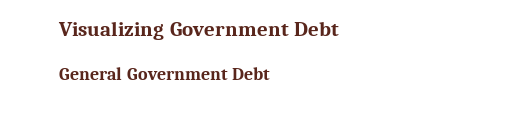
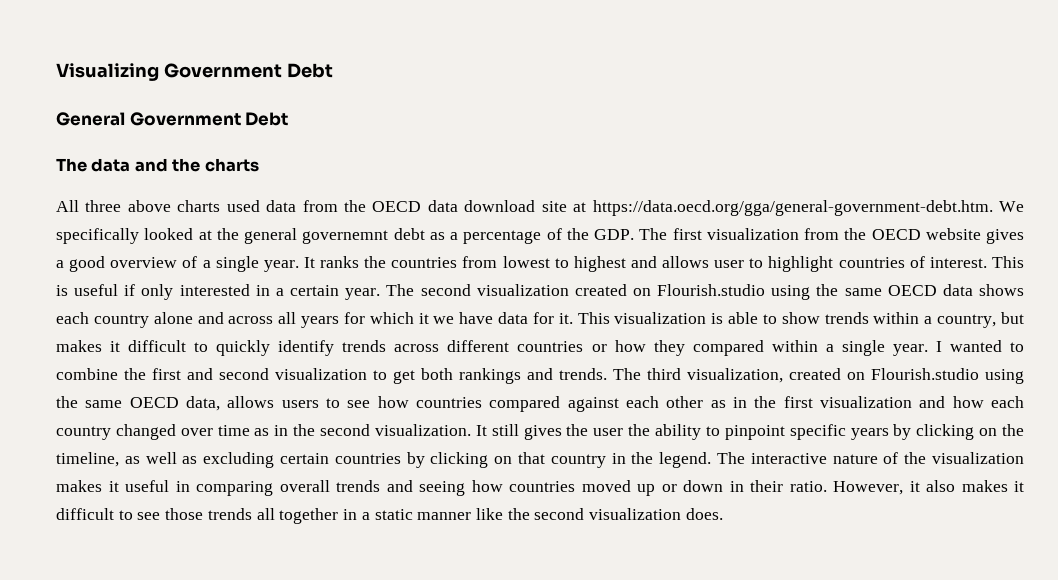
(271, 73) none -> [56,158,259,172] [56,200,1024,216] [56,228,1024,244] [56,256,1025,272] [56,284,1024,300] [56,312,1024,328] [56,340,1024,356] [56,368,1024,384] [56,396,1025,412] [56,424,1024,440] [56,452,1024,468] [56,480,1024,496] [56,508,723,524] // The data and the charts // All three above charts used data from the OECD data download site at https://data.oecd.org/gga/general-government-debt.htm. We specifically looked at the general governemnt debt as a percentage of the GDP. The first visualization from the OECD website gives a good overview of a single year. It ranks the countries from lowest to highest and allows user to highlight countries of interest. This is useful if only interested in a certain year. The second visualization created on Flourish.studio using the same OECD data shows each country alone and across all years for which it we have data for it. This visualization is able to show trends within a country, but makes it difficult to quickly identify trends across different countries or how they compared within a single year. I wanted to combine the first and second visualization to get both rankings and trends. The third visualization, created on Flourish.studio using the same OECD data, allows users to see how countries compared against each other as in the first visualization and how each country changed over time as in the second visualization. It still gives the user the ability to pinpoint specific years by clicking on the timeline, as well as excluding certain countries by clicking on that country in the legend. The interactive nature of the visualization makes it useful in comparing overall trends and seeing how countries moved up or down in their ratio. However, it also makes it difficult to see those trends all together in a static manner like the second visualization does.

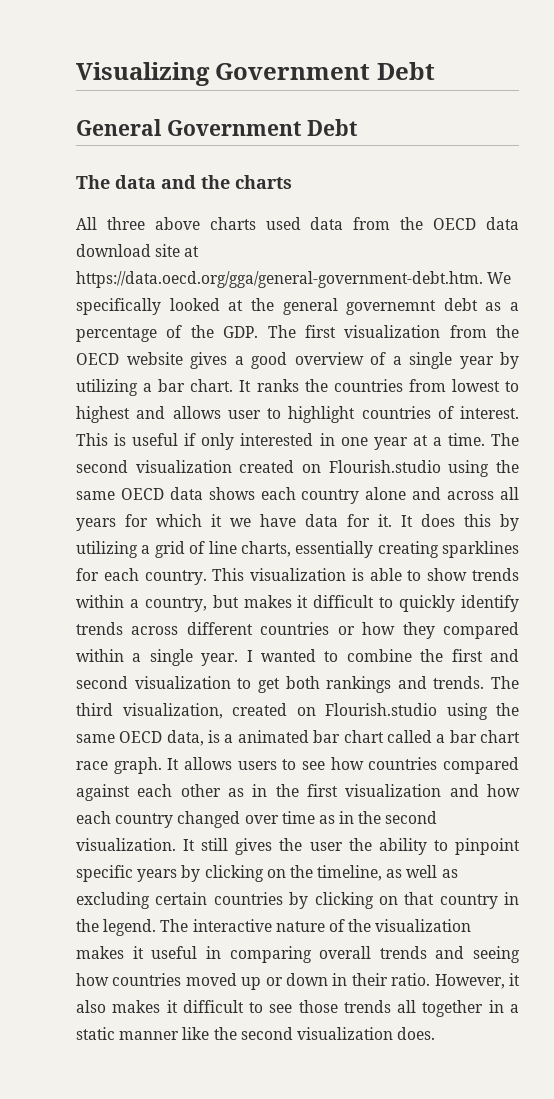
[263,260,299,272] year. -> [459,352,519,369] [76,379,234,396] year by utilizing a bar chart.
[275,285,381,300] a certain year. -> [340,433,485,450] one year at a time.
(573, 318) none -> [401,514,519,531] [76,541,519,558] [76,568,207,585] It does this by utilizing a grid of line charts, essentially creating sparklines for each country.
(220, 403) none -> [208,730,521,743] [76,757,180,774] is a animated bar chart called a bar chart race graph. It

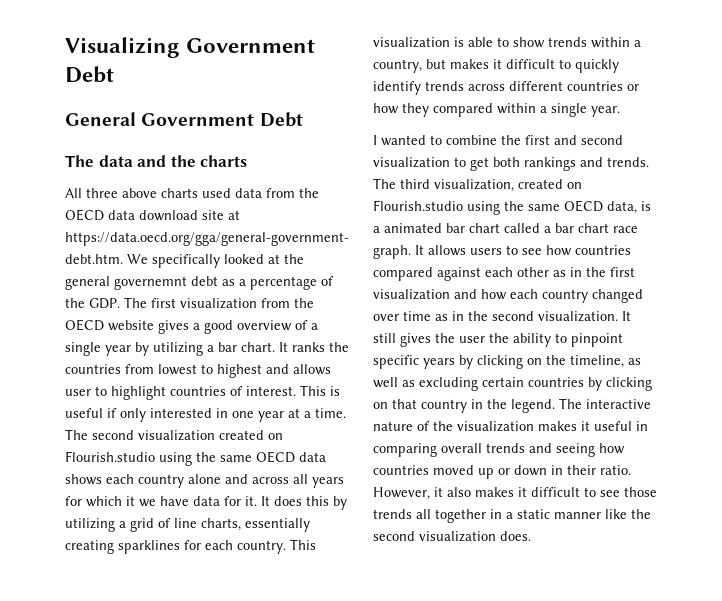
(239, 659) none -> (620, 111) //

